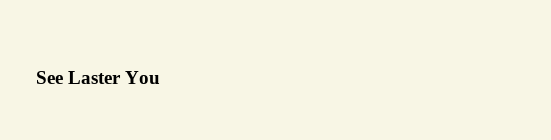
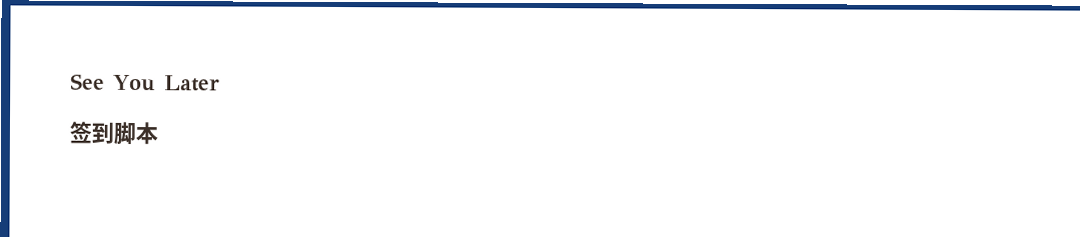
[68,71,161,84] Laster You -> [113,74,220,92] [69,121,158,146] You Later // 签到脚本

